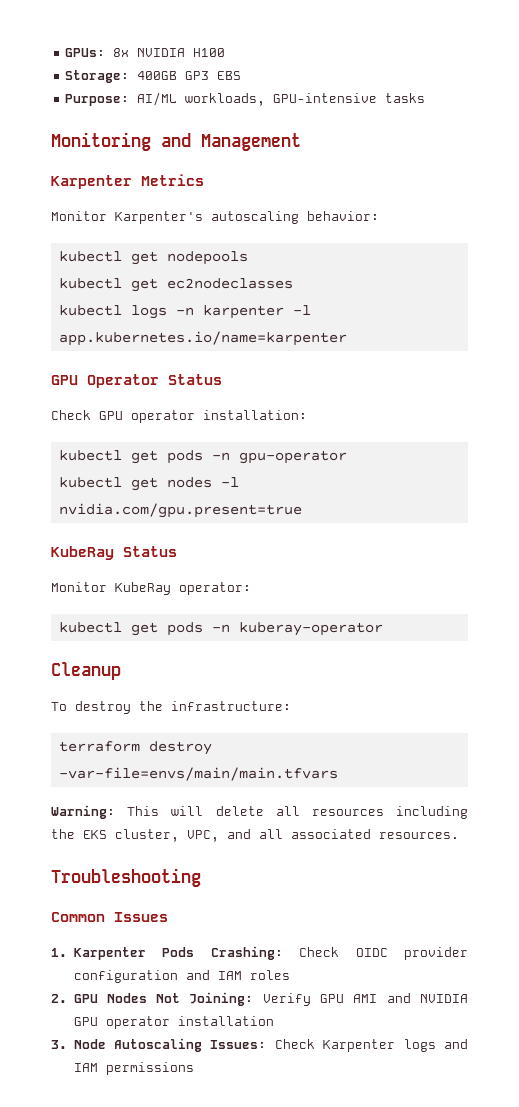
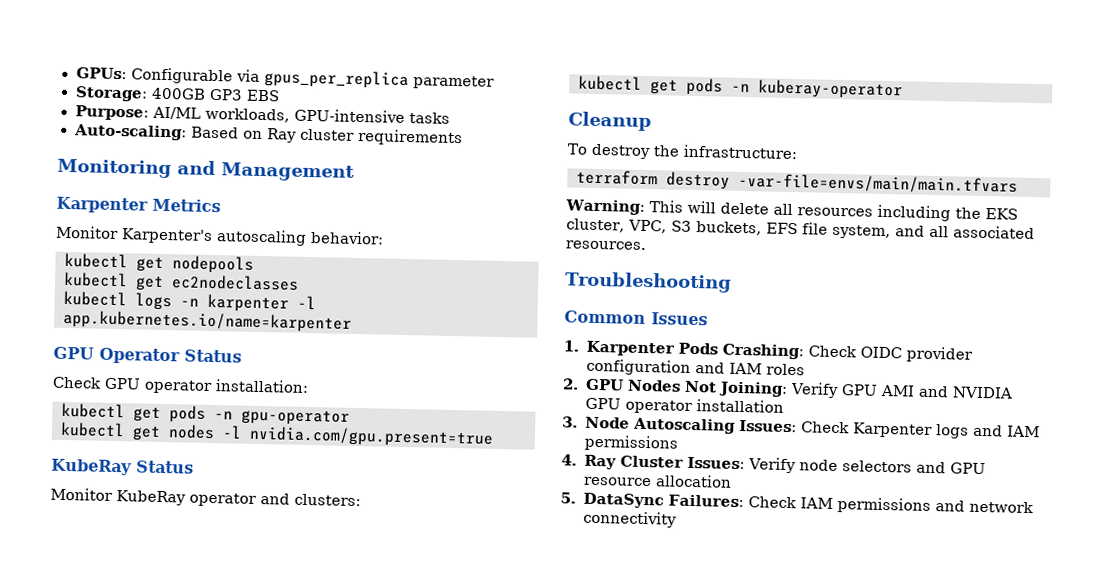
[113,48,226,57] 8x NVIDIA H100 -> [130,67,495,90] Configurable via gpus_per_replica parameter
(426, 98) none -> [73,124,463,147] // Auto-scaling: Based on Ray cluster requirements
[179,582,251,595] operator: -> [189,492,361,507] operator and clusters:
(219, 836) none -> [670,220,891,240] S3 buckets, EFS file system,
(194, 1068) none -> [561,454,987,475] [582,474,732,488] [560,492,1034,514] [582,510,677,528] // 4. Ray Cluster Issues: Verify node selectors and GPU resource allocation // 5. DataSync Failures: Check IAM permissions and network connectivity

